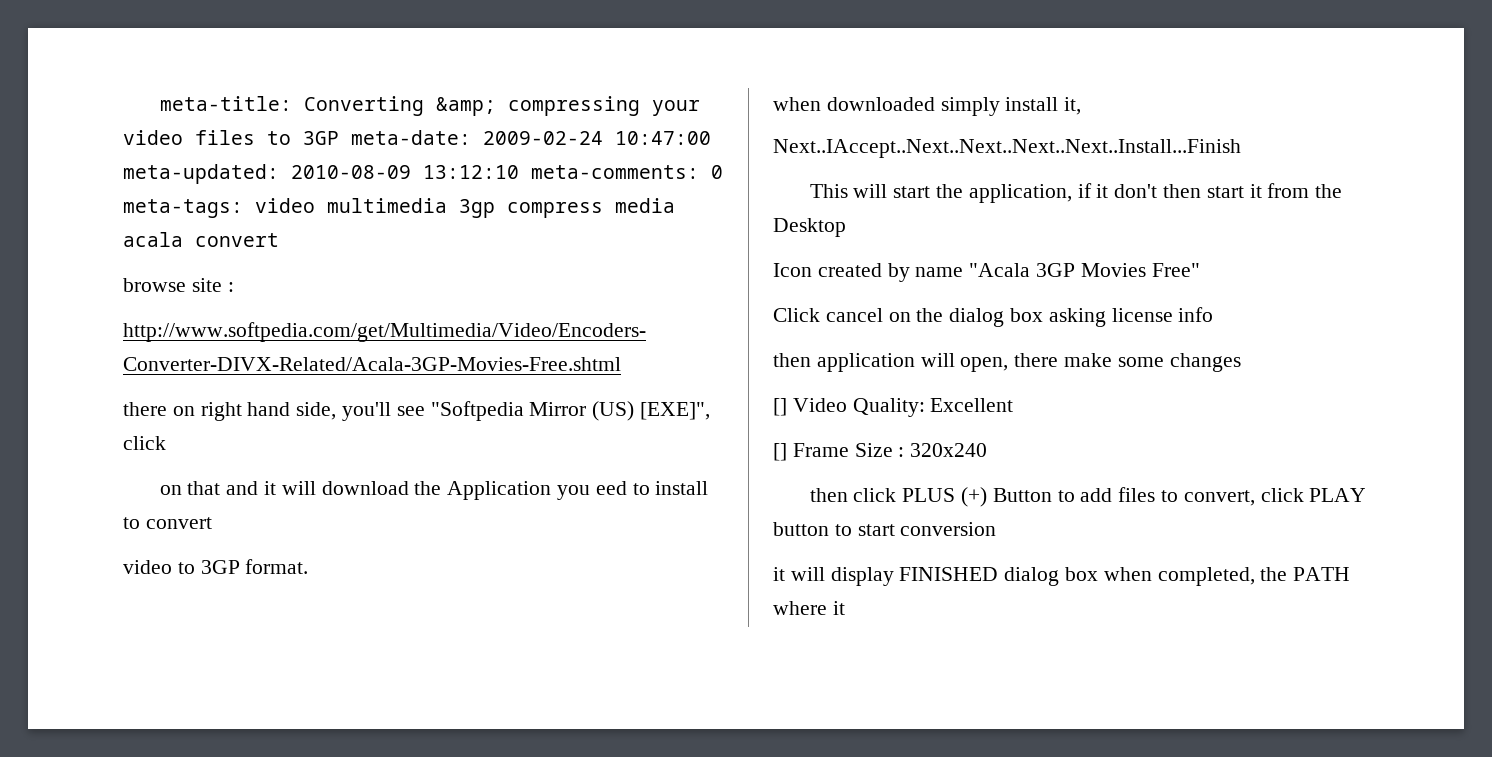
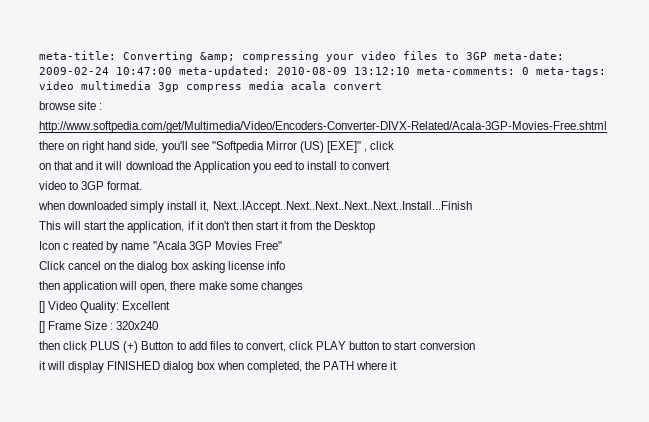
[640,402,711,420] [EXE]", -> [327,141,368,153] [EXE]" ,
(1082, 106) // -> (210, 206) none
[817,263,882,277] created -> [63,241,104,250] c reated

